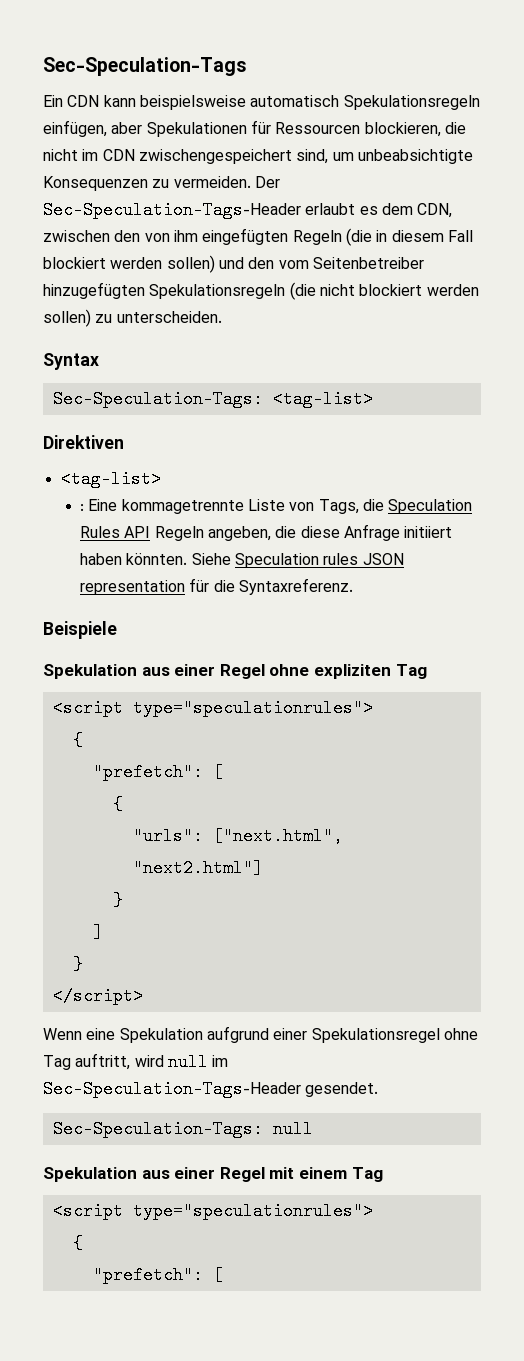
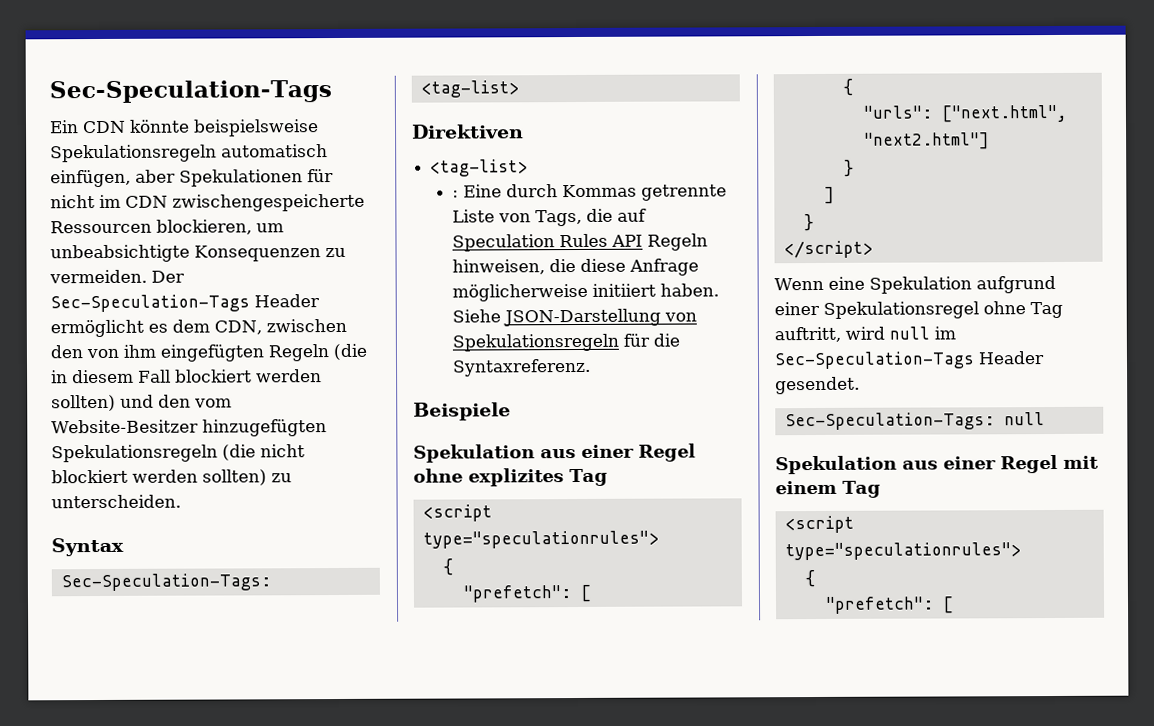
[103,95,480,110] [43,120,466,137] [43,149,329,164] kann beispielsweise automatisch Spekulationsregeln einfügen, aber Spekulationen für Ressourcen blockieren, die nicht im CDN zwischengespeichert sind, -> [129,119,319,137] [50,144,328,163] [50,169,334,188] [50,193,365,212] [50,219,252,235] könnte beispielsweise Spekulationsregeln automatisch einfügen, aber Spekulationen für nicht im CDN zwischengespeicherte Ressourcen blockieren,
[43,201,356,219] Sec-Speculation-Tags-Header erlaubt -> [50,294,320,313] [50,319,144,338] Sec-Speculation-Tags Header ermöglicht
[166,255,215,273] sollen) -> [51,394,116,412] sollten)
[312,257,424,269] Seitenbetreiber -> [51,419,199,434] Website-Besitzer
[43,309,91,327] sollen) -> [202,469,267,486] sollten)
[121,499,244,514] kommagetrennte -> [505,184,727,201] durch Kommas getrennte
(384, 505) none -> [616,208,647,222] auf
[207,526,271,541] angeben, -> [451,259,545,275] hinweisen,
[404,526,453,538] [79,553,404,568] [79,580,185,595] initiiert haben könnten. Siehe Speculation rules JSON representation -> [451,283,719,302] [451,308,697,327] [451,333,619,352] möglicherweise initiiert haben. Siehe JSON-Darstellung von Spekulationsregeln
[313,664,391,679] expliziten -> [468,468,564,487] explizites
[43,1080,301,1098] Sec-Speculation-Tags-Header -> [774,351,1045,370] Sec-Speculation-Tags Header

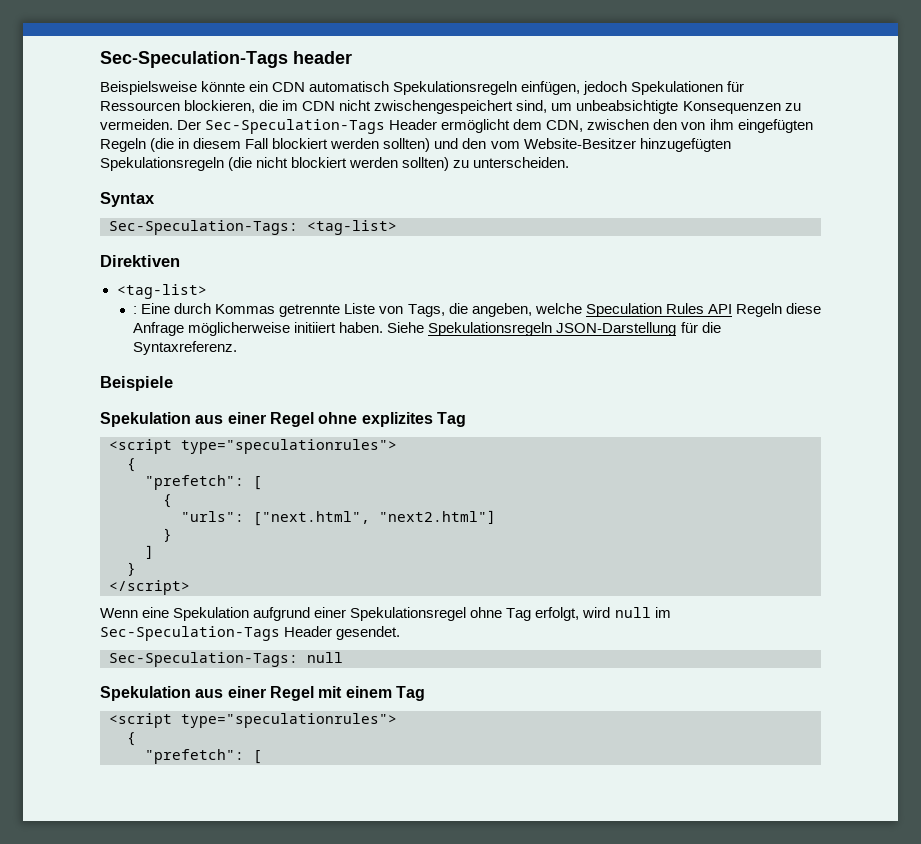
[49,80,332,104] [49,119,319,137] [50,144,328,163] [50,169,334,188] [50,193,365,212] [50,219,252,235] Sec-Speculation-Tags // Ein CDN könnte beispielsweise Spekulationsregeln automatisch einfügen, aber Spekulationen für nicht im CDN zwischengespeicherte Ressourcen blockieren, -> [100,51,352,68] [100,81,745,95] [100,100,548,114] Sec-Speculation-Tags header // Beispielsweise könnte ein CDN automatisch Spekulationsregeln einfügen, jedoch Spekulationen für Ressourcen blockieren, die im CDN nicht zwischengespeichert sind,
[148,323,168,333] es -> (511, 126) none
[616,208,647,222] auf -> [471,303,582,317] angeben, welche
[451,259,576,275] hinweisen, die -> (782, 310) none
[502,308,697,327] [451,333,619,352] JSON-Darstellung von Spekulationsregeln -> [428,322,677,336] Spekulationsregeln JSON-Darstellung
[774,326,841,343] auftritt, -> [535,607,580,621] erfolgt,

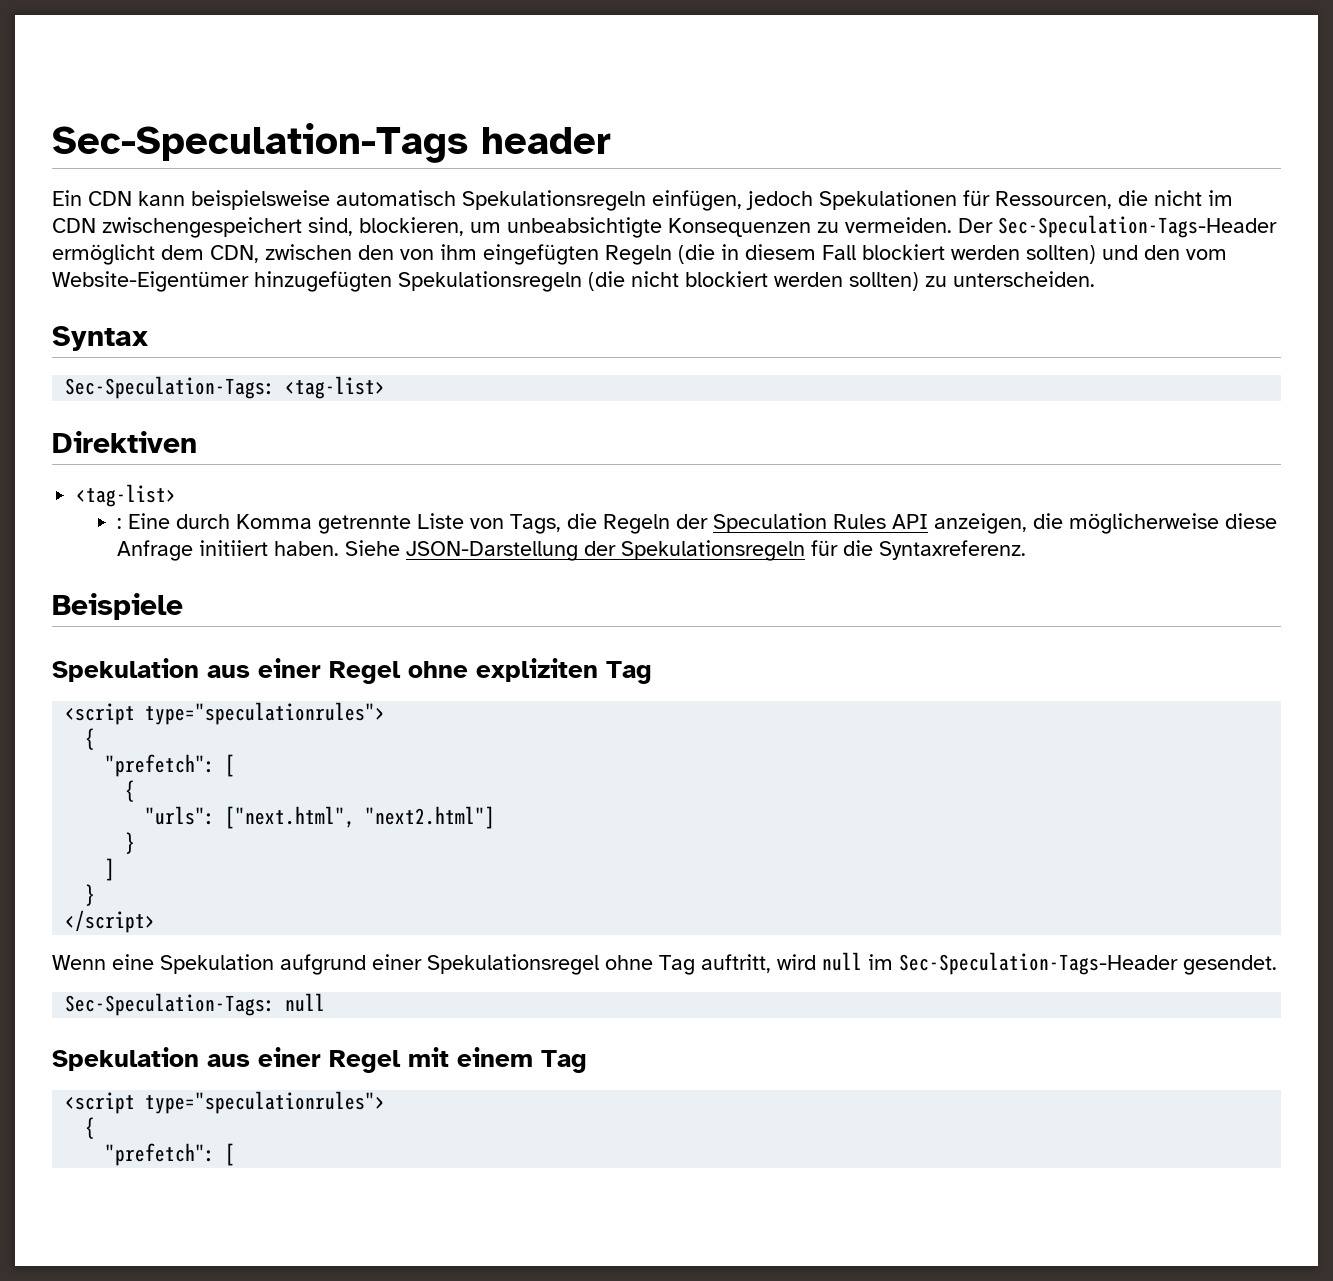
[100,81,306,95] Beispielsweise könnte ein CDN -> [52,190,330,210] Ein CDN kann beispielsweise
[100,100,279,113] Ressourcen blockieren, die -> [995,190,1202,209] Ressourcen, die nicht
[339,100,372,111] nicht -> (96, 225) none
(548, 106) none -> [359,217,464,236] blockieren,
[205,119,438,134] Sec-Speculation-Tags Header -> [998,215,1277,238] Sec-Speculation-Tags-Header
[523,138,636,149] Website-Besitzer -> [52,271,249,292] Website-Eigentümer
[215,304,276,314] Kommas -> [236,514,313,529] Komma
[471,303,582,317] angeben, welche -> [603,514,709,534] Regeln der
[735,303,782,317] Regeln -> [934,513,1220,534] anzeigen, die möglicherweise
[188,322,291,336] möglicherweise -> (194, 550) none
[428,322,677,336] Spekulationsregeln JSON-Darstellung -> [406,540,806,561] JSON-Darstellung der Spekulationsregeln
[361,412,433,427] explizites -> [476,658,598,682] expliziten
[535,607,580,621] erfolgt, -> [701,954,771,973] auftritt,
[100,626,333,641] Sec-Speculation-Tags Header -> [899,952,1178,975] Sec-Speculation-Tags-Header

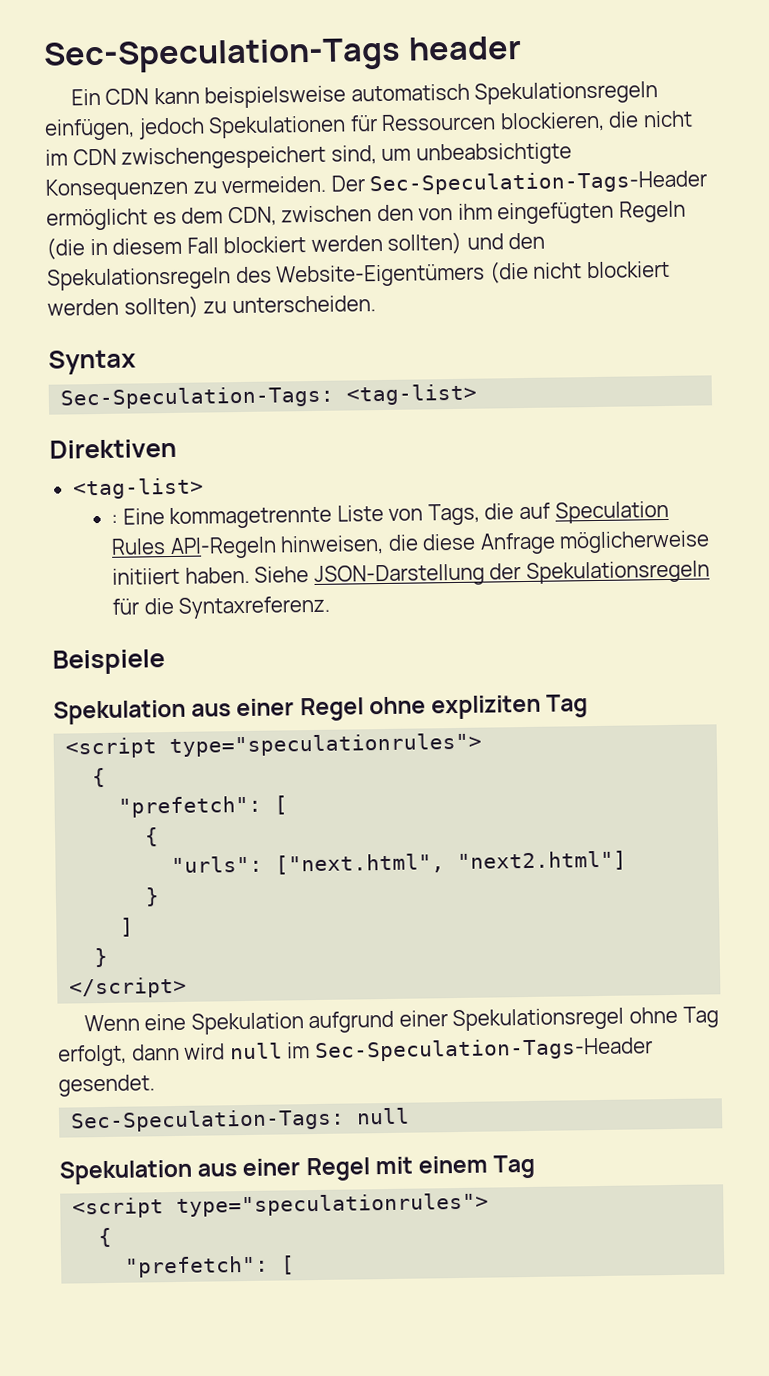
[995,191,1112,209] Ressourcen, -> [381,111,605,133] Ressourcen blockieren,
[359,217,464,236] blockieren, -> (377, 155) none
(155, 254) none -> [152,211,177,225] es
[1186,249,1227,260] [52,271,582,292] vom Website-Eigentümer hinzugefügten Spekulationsregeln -> [47,263,486,291] Spekulationsregeln des Website-Eigentümers
[176,514,412,534] durch Komma getrennte -> [169,505,333,530] kommagetrennte
[603,513,1220,534] Regeln der Speculation Rules API anzeigen, die möglicherweise -> [519,500,669,524] [111,534,419,560] auf Speculation Rules API-Regeln hinweisen, die
(194, 550) none -> [559,530,711,554] möglicherweise
[701,954,771,973] auftritt, -> [58,1043,180,1067] erfolgt, dann

